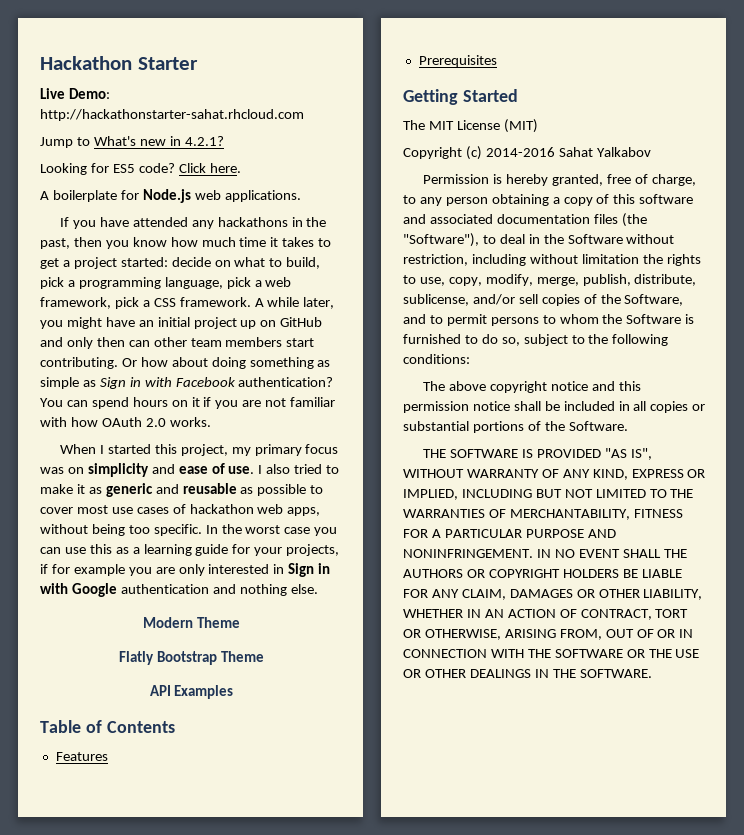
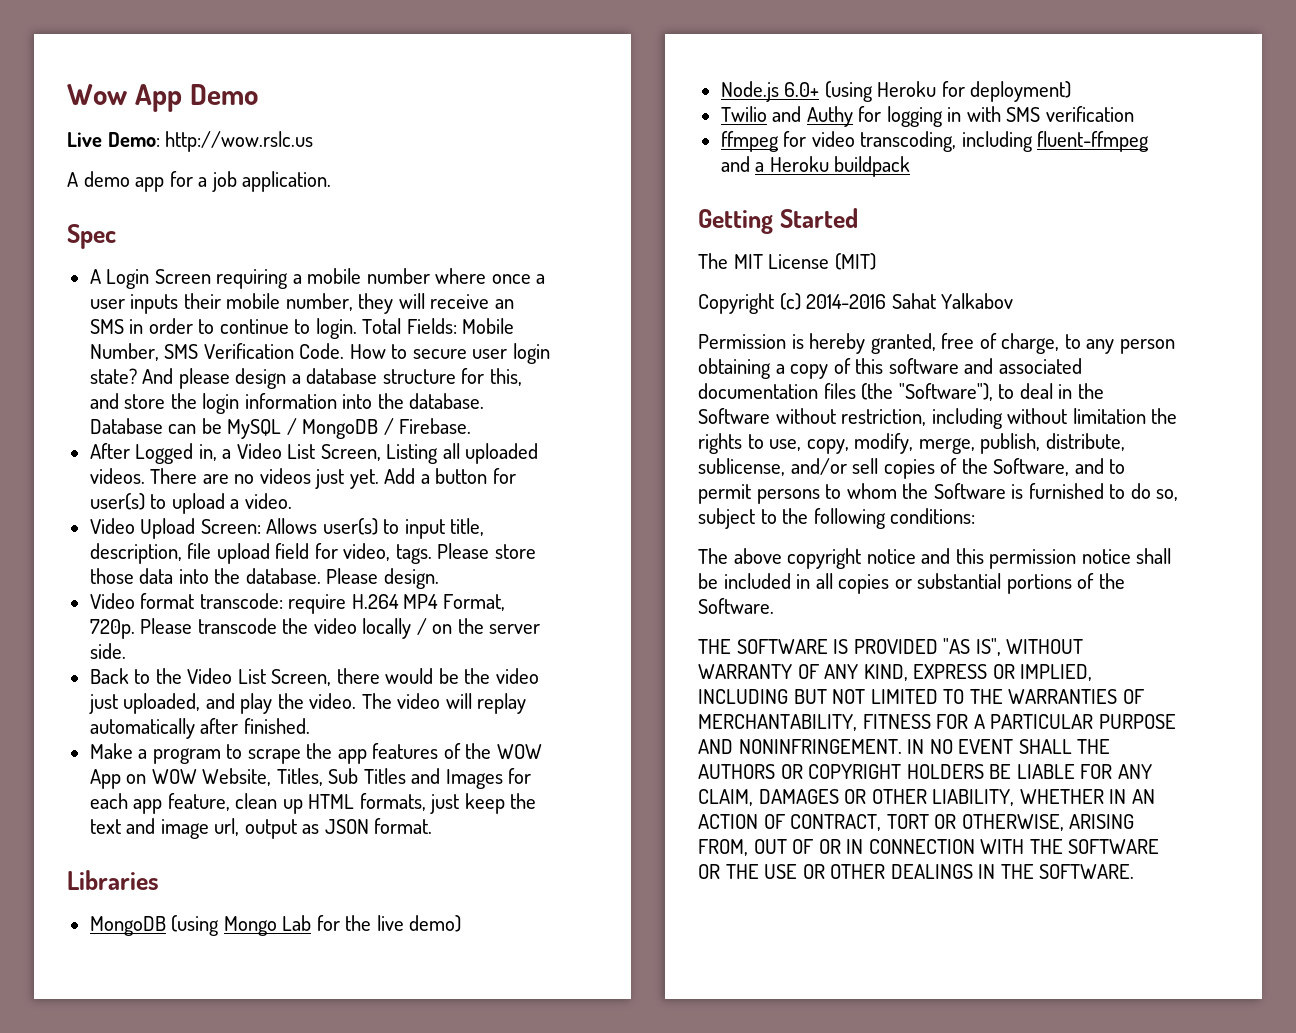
[40,56,198,70] Hackathon Starter -> [67,84,258,112] Wow App Demo
[40,109,304,121] [40,136,224,148] [40,163,241,175] [40,189,301,203] [60,217,327,229] [40,237,332,249] [40,257,321,269] [40,277,292,289] [40,297,335,309] [40,317,323,329] [40,337,315,349] [40,357,331,369] [40,377,334,389] [40,397,336,409] [40,417,211,427] [60,444,339,456] [40,463,340,477] [40,483,324,497] [40,504,321,516] [40,524,338,536] [40,544,340,556] [40,563,331,577] [40,583,318,597] [143,617,240,628] [119,651,264,665] [149,685,234,699] [40,720,175,733] [55,752,108,761] [418,55,497,67] http://hackathonstarter-sahat.rhcloud.com // Jump to What's new in 4.2.1? // Looking for ES5 code? Click here. // A boilerplate for Node.js web applications. // If you have attended any hackathons in the past, then you know how much time it takes to get a project started: decide on what to build, pick a programming language, pick a web framework, pick a CSS framework. A while later, you might have an initial project up on GitHub and only then can other team members start contributing. Or how about doing something as simple as Sign in with Facebook authentication? You can spend hours on it if you are not familiar with how OAuth 2.0 works. // When I started this project, my primary focus was on simplicity and ease of use. I also tried to make it as generic and reusable as possible to cover most use cases of hackathon web apps, without being too specific. In the worst case you can use this as a learning guide for your projects, if for example you are only interested in Sign in with Google authentication and nothing else. // Modern Theme // Flatly Bootstrap Theme // API Examples // Table of Contents // Features // Prerequisites -> [165,131,314,152] [67,171,332,192] [67,224,116,249] [89,268,546,289] [89,293,514,314] [89,318,515,339] [89,343,550,364] [89,368,522,389] [89,393,485,414] [89,418,472,439] [89,443,539,464] [89,468,516,489] [89,493,292,514] [89,518,485,539] [89,543,536,564] [89,568,439,589] [89,593,505,614] [89,618,541,639] [89,643,126,659] [89,668,539,686] [88,693,527,714] [89,718,310,739] [89,743,542,764] [89,768,532,789] [89,793,537,814] [89,818,433,839] [67,870,159,890] [89,915,462,936] [720,81,1072,102] [720,106,1134,127] [720,131,1150,152] [720,156,911,177] http://wow.rslc.us // A demo app for a job application. // Spec // A Login Screen requiring a mobile number where once a user inputs their mobile number, they will receive an SMS in order to continue to login. Total Fields: Mobile Number, SMS Verification Code. How to secure user login state? And please design a database structure for this, and store the login information into the database. Database can be MySQL / MongoDB / Firebase. // After Logged in, a Video List Screen, Listing all uploaded videos. There are no videos just yet. Add a button for user(s) to upload a video. // Video Upload Screen: Allows user(s) to input title, description, file upload field for video, tags. Please store those data into the database. Please design. // Video format transcode: require H.264 MP4 Format, 720p. Please transcode the video locally / on the server side. // Back to the Video List Screen, there would be the video just uploaded, and play the video. The video will replay automatically after finished. // Make a program to scrape the app features of the WOW App on WOW Website, Titles, Sub Titles and Images for each app feature, clean up HTML formats, just keep the text and image url, output as JSON format. // Libraries // MongoDB (using Mongo Lab for the live demo) // Node.js 6.0+ (using Heroku for deployment) // Twilio and Authy for logging in with SMS verification // ffmpeg for video transcoding, including fluent-ffmpeg and a Heroku buildpack

